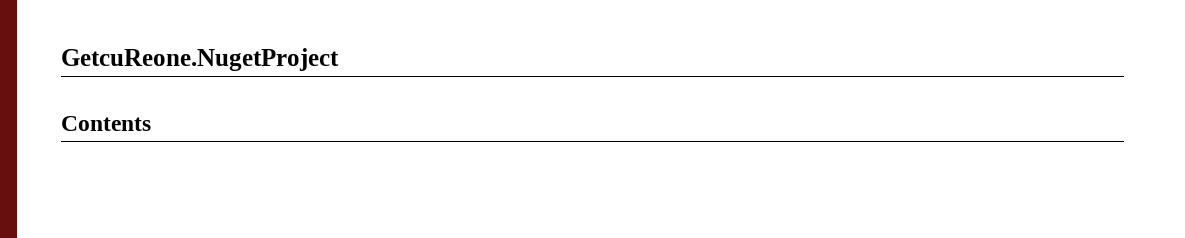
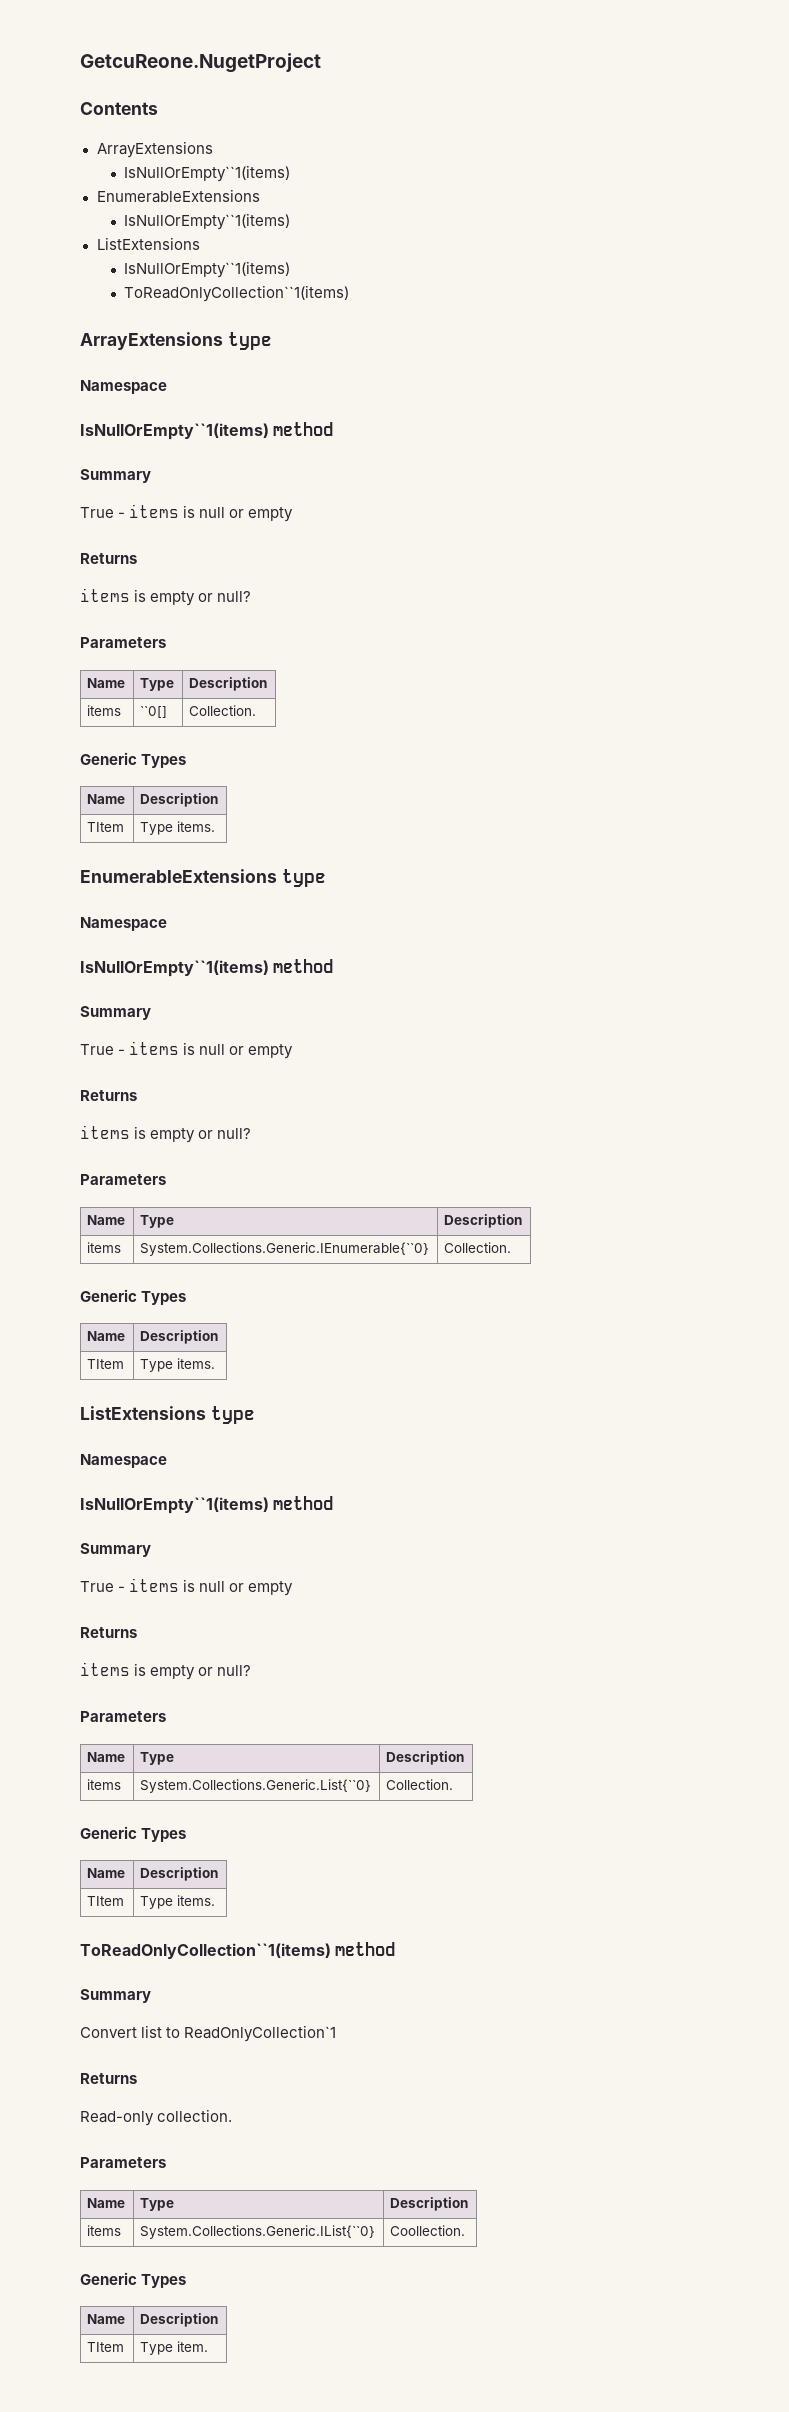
(151, 123) none -> [96,141,213,158] [124,165,291,182] [96,189,260,203] [124,213,291,230] [96,237,200,250] [124,261,291,278] [124,285,350,302] [80,332,272,350] [80,380,167,394] [80,422,334,440] [80,469,151,483] [80,504,294,522] [80,553,137,564] [80,588,252,606] [80,637,166,648] [87,678,126,688] [140,678,175,691] [189,677,268,691] [87,705,122,716] [140,706,168,718] [189,705,257,716] [80,752,187,768] [87,794,126,804] [140,793,219,807] [87,822,125,832] [140,821,216,835] [80,869,326,887] [80,917,167,931] [80,959,334,977] [80,1006,151,1020] [80,1041,294,1059] [80,1090,137,1101] [80,1125,252,1143] [80,1174,166,1185] [87,1215,126,1225] [140,1215,175,1228] [444,1214,523,1228] [87,1242,122,1253] [140,1242,430,1256] [444,1242,512,1253] [80,1289,187,1305] [87,1331,126,1341] [140,1330,219,1344] [87,1359,125,1369] [140,1358,216,1372] [80,1406,255,1424] [80,1454,167,1468] [80,1496,334,1514] [80,1543,151,1557] [80,1578,294,1596] [80,1627,137,1638] [80,1662,252,1680] [80,1711,166,1722] [87,1752,126,1762] [140,1752,175,1765] [386,1751,465,1765] [87,1779,122,1790] [140,1779,372,1793] [386,1779,454,1790] [80,1826,187,1842] [87,1868,126,1878] [140,1867,219,1881] [87,1896,125,1906] [140,1895,216,1909] [80,1942,396,1959] [80,1989,151,2003] [80,2025,337,2042] [80,2073,137,2084] [80,2109,233,2126] [80,2157,166,2168] [87,2198,126,2208] [140,2198,175,2211] [390,2197,469,2211] [87,2225,122,2236] [140,2225,376,2239] [390,2225,466,2236] [80,2272,187,2288] [87,2314,126,2324] [140,2313,219,2327] [87,2342,125,2352] [140,2341,209,2355] // ArrayExtensions // IsNullOrEmpty``1(items) // EnumerableExtensions // IsNullOrEmpty``1(items) // ListExtensions // IsNullOrEmpty``1(items) // ToReadOnlyCollection``1(items) // ArrayExtensions type // Namespace // IsNullOrEmpty``1(items) method // Summary // True - items is null or empty // Returns // items is empty or null? // Parameters // Name | Type | Description // items | ``0[] | Collection. // Generic Types // Name | Description // TItem | Type items. // EnumerableExtensions type // Namespace // IsNullOrEmpty``1(items) method // Summary // True - items is null or empty // Returns // items is empty or null? // Parameters // Name | Type | Description // items | System.Collections.Generic.IEnumerable{``0} | Collection. // Generic Types // Name | Description // TItem | Type items. // ListExtensions type // Namespace // IsNullOrEmpty``1(items) method // Summary // True - items is null or empty // Returns // items is empty or null? // Parameters // Name | Type | Description // items | System.Collections.Generic.List{``0} | Collection. // Generic Types // Name | Description // TItem | Type items. // ToReadOnlyCollection``1(items) method // Summary // Convert list to ReadOnlyCollection`1 // Returns // Read-only collection. // Parameters // Name | Type | Description // items | System.Collections.Generic.IList{``0} | Coollection. // Generic Types // Name | Description // TItem | Type item.

